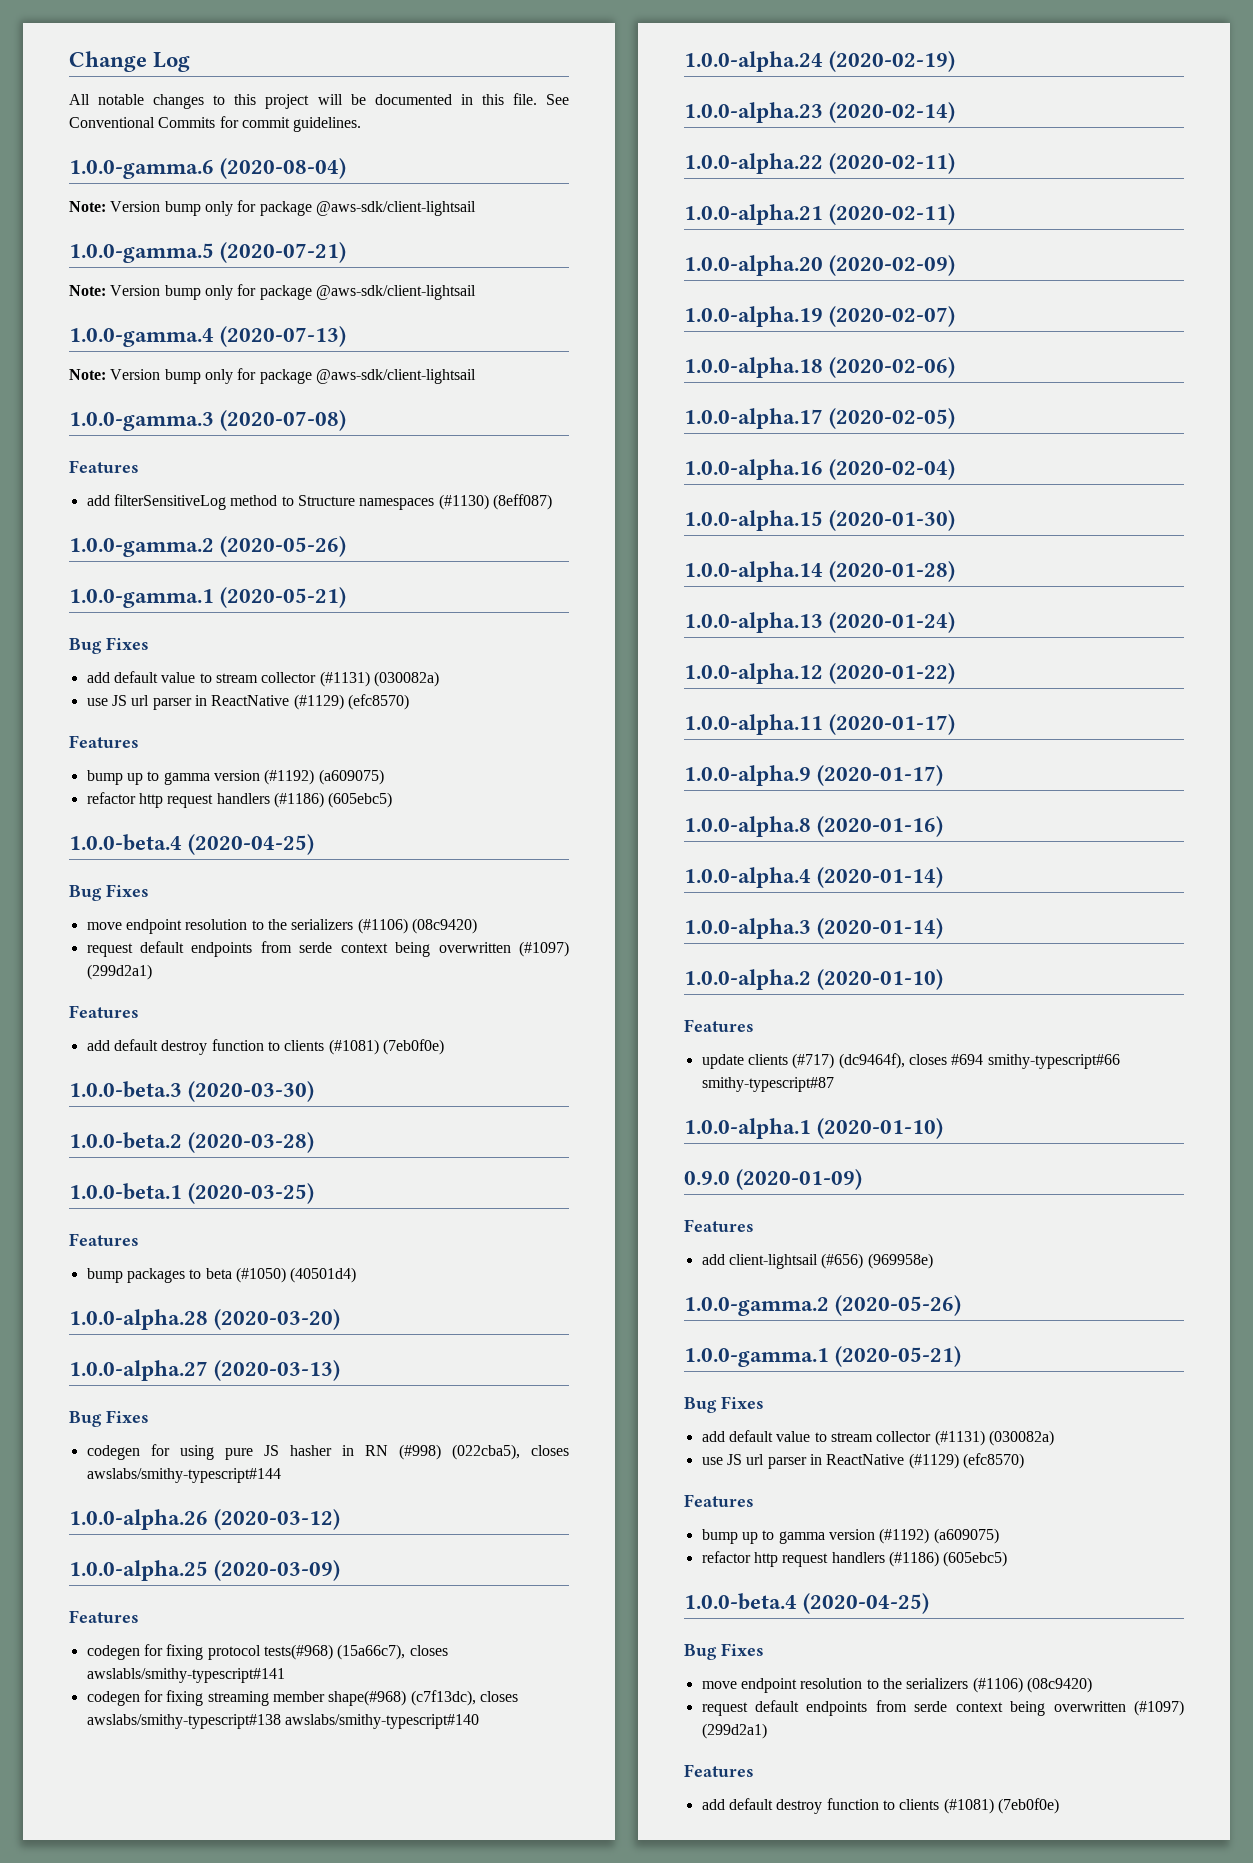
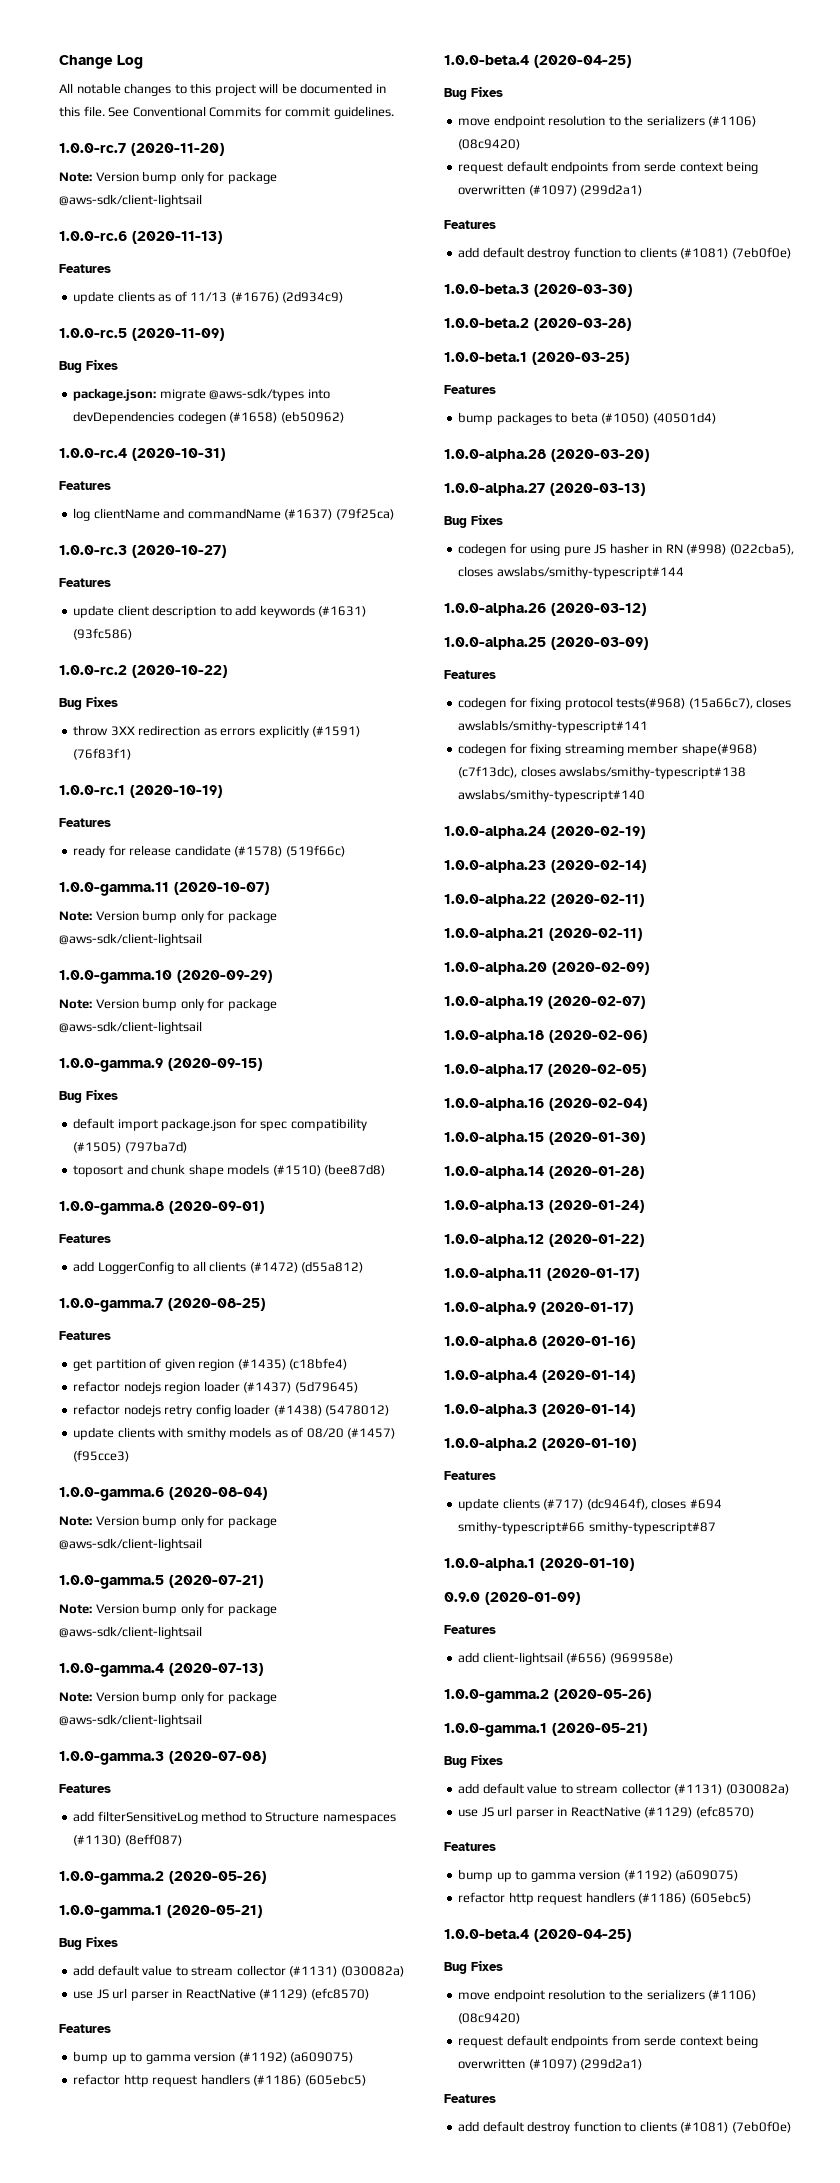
(362, 124) none -> [59,143,224,156] [59,171,277,184] [59,194,202,207] [59,231,222,244] [59,264,111,273] [73,291,344,304] [59,328,224,341] [59,359,118,373] [73,388,330,401] [73,411,344,424] [59,448,225,461] [59,481,111,490] [73,508,394,521] [59,545,226,558] [59,578,111,587] [73,605,367,618] [73,628,133,640] [59,665,227,678] [59,696,118,710] [73,725,361,738] [73,748,132,760] [59,785,222,798] [59,818,111,827] [73,845,345,858] [59,882,269,896] [59,910,277,923] [59,933,202,946] [59,970,272,984] [59,998,277,1011] [59,1021,202,1034] [59,1058,262,1072] [59,1089,118,1103] [73,1118,367,1131] [73,1141,187,1153] [73,1164,386,1177] [59,1201,264,1215] [59,1234,111,1243] [73,1261,364,1274] [59,1298,265,1312] [59,1331,111,1340] [73,1358,348,1371] [73,1381,358,1394] [73,1404,390,1417] [73,1427,396,1440] [73,1450,130,1462] // 1.0.0-rc.7 (2020-11-20) // Note: Version bump only for package @aws-sdk/client-lightsail // 1.0.0-rc.6 (2020-11-13) // Features // update clients as of 11/13 (#1676) (2d934c9) // 1.0.0-rc.5 (2020-11-09) // Bug Fixes // package.json: migrate @aws-sdk/types into devDependencies codegen (#1658) (eb50962) // 1.0.0-rc.4 (2020-10-31) // Features // log clientName and commandName (#1637) (79f25ca) // 1.0.0-rc.3 (2020-10-27) // Features // update client description to add keywords (#1631) (93fc586) // 1.0.0-rc.2 (2020-10-22) // Bug Fixes // throw 3XX redirection as errors explicitly (#1591) (76f83f1) // 1.0.0-rc.1 (2020-10-19) // Features // ready for release candidate (#1578) (519f66c) // 1.0.0-gamma.11 (2020-10-07) // Note: Version bump only for package @aws-sdk/client-lightsail // 1.0.0-gamma.10 (2020-09-29) // Note: Version bump only for package @aws-sdk/client-lightsail // 1.0.0-gamma.9 (2020-09-15) // Bug Fixes // default import package.json for spec compatibility (#1505) (797ba7d) // toposort and chunk shape models (#1510) (bee87d8) // 1.0.0-gamma.8 (2020-09-01) // Features // add LoggerConfig to all clients (#1472) (d55a812) // 1.0.0-gamma.7 (2020-08-25) // Features // get partition of given region (#1435) (c18bfe4) // refactor nodejs region loader (#1437) (5d79645) // refactor nodejs retry config loader (#1438) (5478012) // update clients with smithy models as of 08/20 (#1457) (f95cce3)

